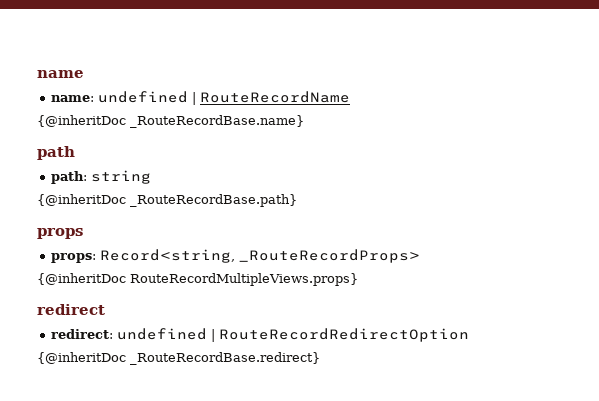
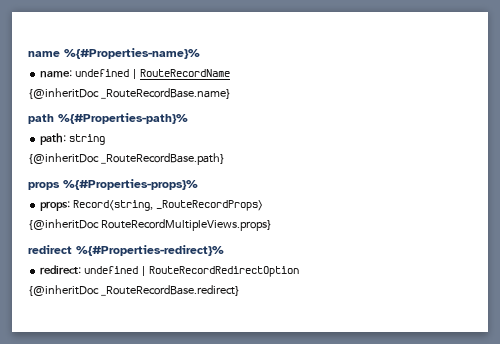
(84, 74) none -> [64,48,200,59] %{#Properties-name}%
(75, 153) none -> [58,113,188,124] %{#Properties-path}%
(83, 233) none -> [63,179,198,190] %{#Properties-props}%
(105, 309) none -> [76,245,224,256] %{#Properties-redirect}%

